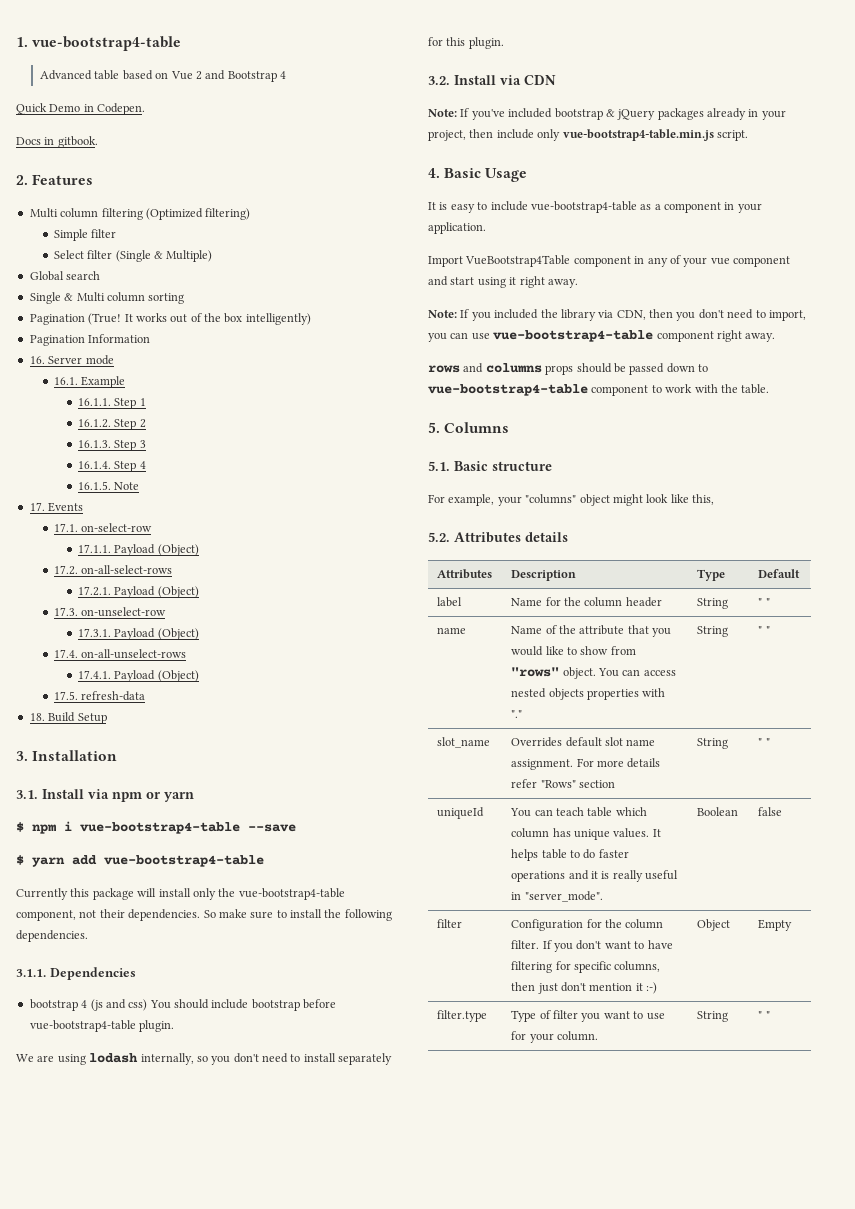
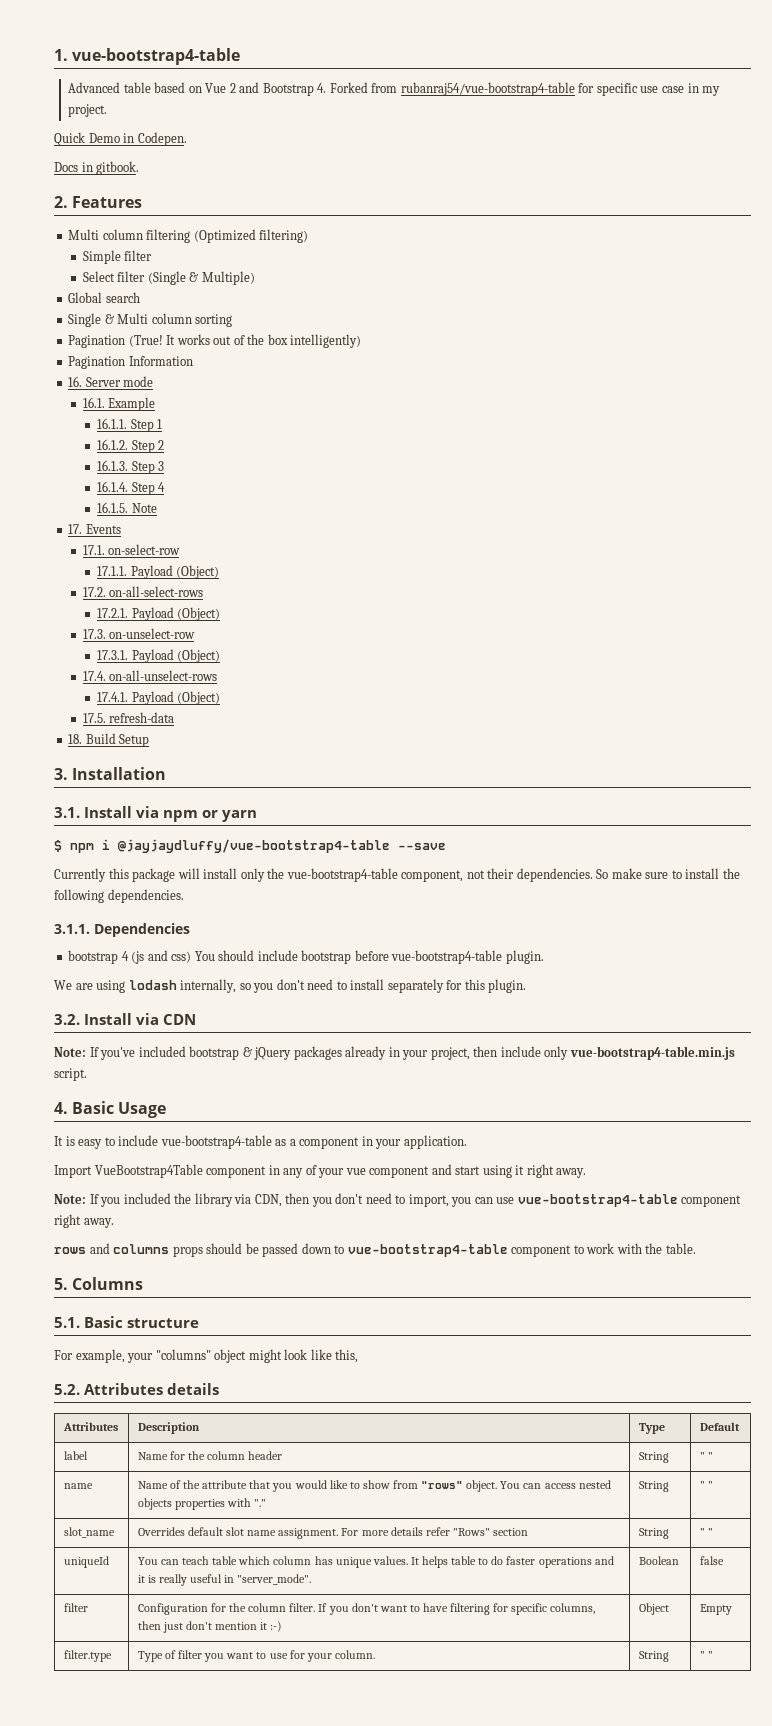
[280,71,287,79] 4 -> [317,82,721,96] [68,104,108,117] 4. Forked from rubanraj54/vue-bootstrap4-table for specific use case in my project.
[80,822,240,834] vue-bootstrap4-table -> [118,839,390,853] @jayjaydluffy/vue-bootstrap4-table
[16,855,264,867] // $ yarn add vue-bootstrap4-table -> (446, 846) none

